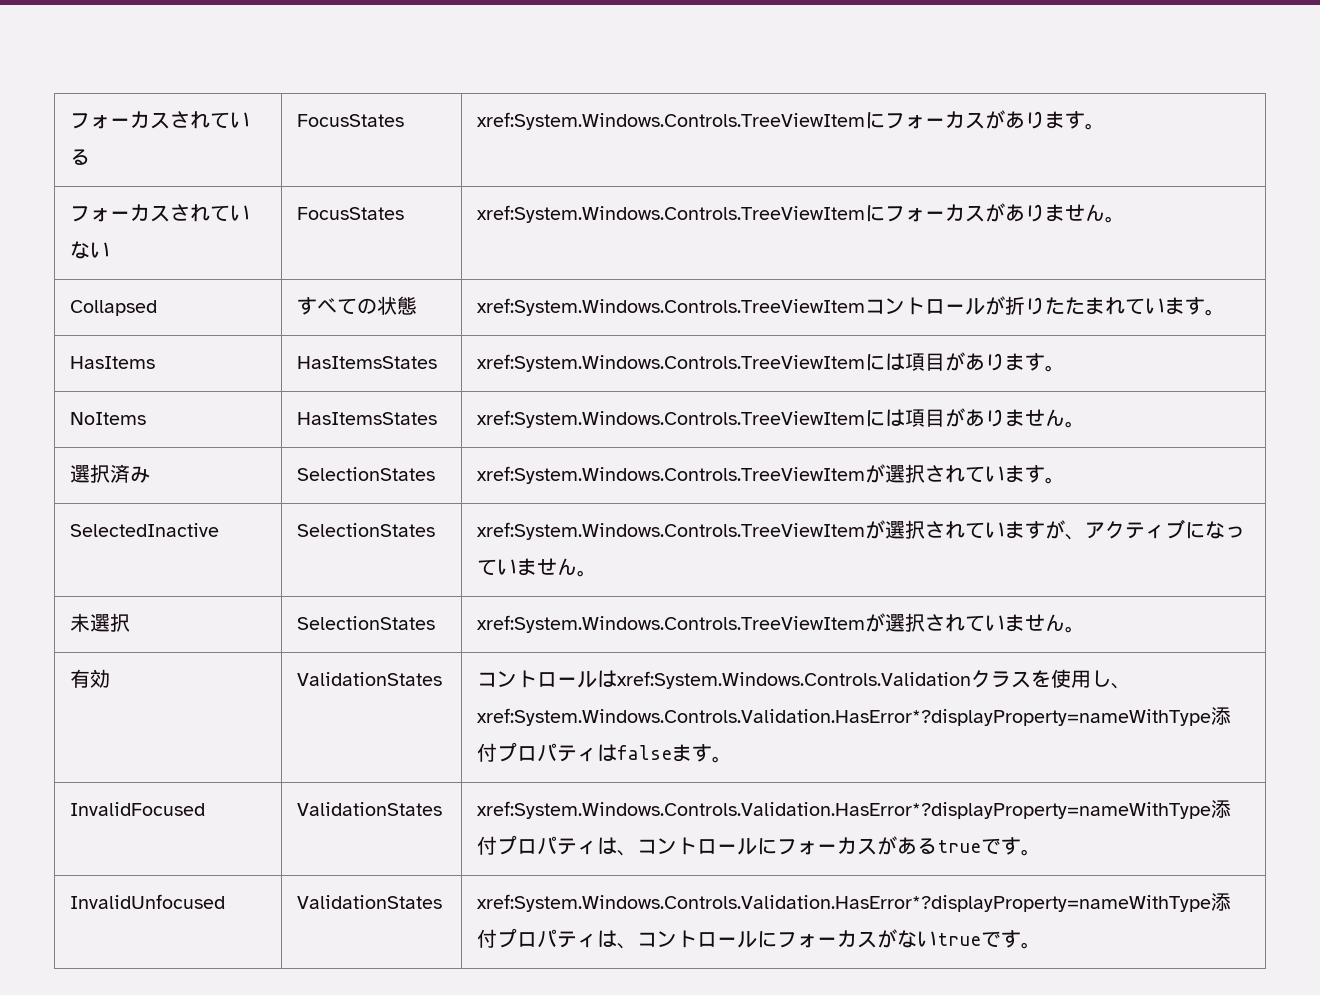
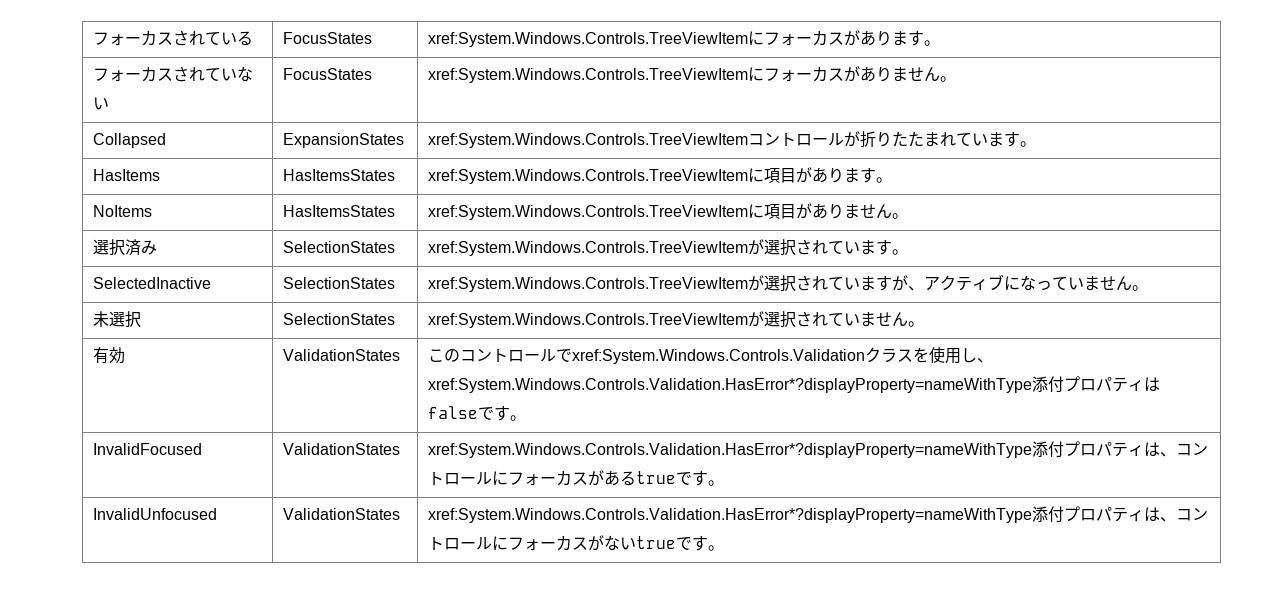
[296,296,417,315] すべての状態 -> [283,133,405,148] ExpansionStates
[884,353,905,371] は -> (765, 175) none
[884,409,905,427] は -> (765, 211) none
[476,670,617,688] コントロールは -> [428,349,573,362] このコントロールで
[671,744,692,762] ま -> [478,407,495,420] で

